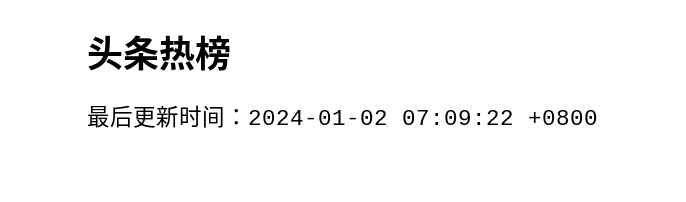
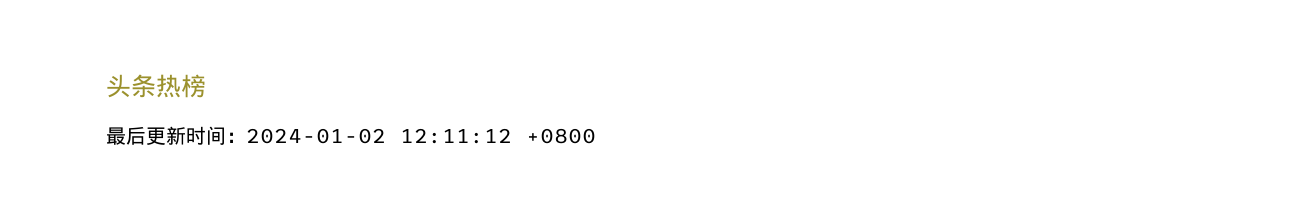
[402,110,514,125] 07:09:22 -> [400,128,512,144] 12:11:12

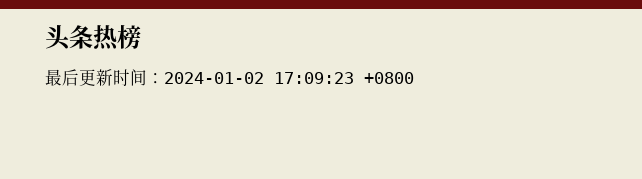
[400,128,512,144] 12:11:12 -> [274,72,354,84] 17:09:23

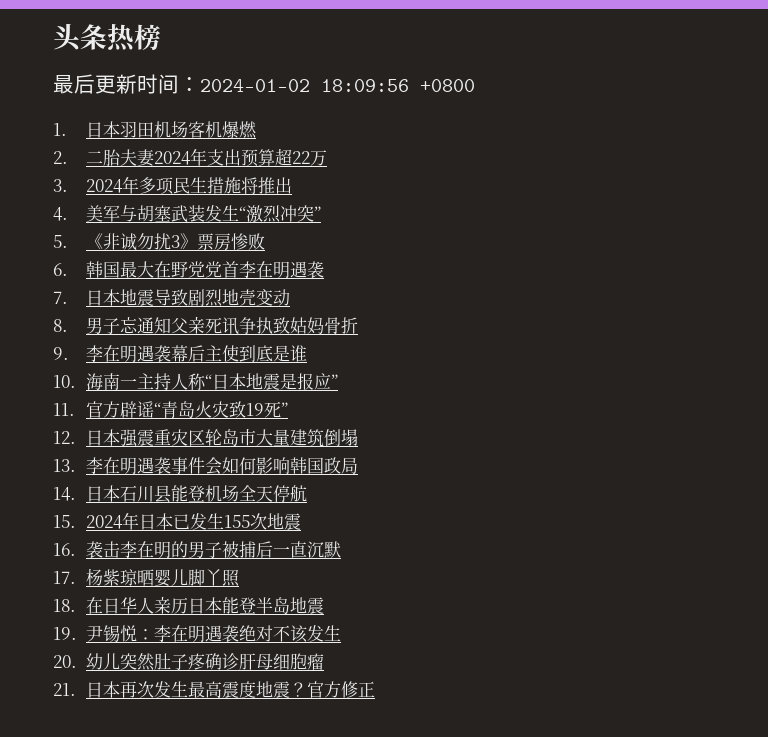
[274,72,354,84] 17:09:23 -> [321,79,409,92] 18:09:56
(414, 78) none -> [53,121,257,139] [53,148,327,167] [53,176,292,195] [53,205,321,223] [53,233,265,251] [53,261,324,279] [53,289,290,307] [53,316,358,335] [53,345,307,363] [53,373,338,391] [53,401,288,418] [53,429,358,447] [53,457,358,475] [53,485,307,503] [53,512,301,530] [53,541,341,559] [53,568,240,587] [53,596,324,614] [53,625,341,643] [53,653,324,671] [53,681,375,698] // 1.日本羽田机场客机爆燃 // 2.二胎夫妻2024年支出预算超22万 // 3. 2024年多项民生措施将推出 // 4.美军与胡塞武装发生“激烈冲突” // 5.《非诚勿扰3》票房惨败 // 6.韩国最大在野党党首李在明遇袭 // 7.日本地震导致剧烈地壳变动 // 8.男子忘通知父亲死讯争执致姑妈骨折 // 9.李在明遇袭幕后主使到底是谁 // 10.海南一主持人称“日本地震是报应” // 11.官方辟谣“青岛火灾致19死” // 12.日本强震重灾区轮岛市大量建筑倒塌 // 13.李在明遇袭事件会如何影响韩国政局 // 14.日本石川县能登机场全天停航 // 15. 2024年日本已发生155次地震 // 16.袭击李在明的男子被捕后一直沉默 // 17.杨紫琼晒婴儿脚丫照 // 18.在日华人亲历日本能登半岛地震 // 19.尹锡悦：李在明遇袭绝对不该发生 // 20.幼儿突然肚子疼确诊肝母细胞瘤 // 21.日本再次发生最高震度地震？官方修正

